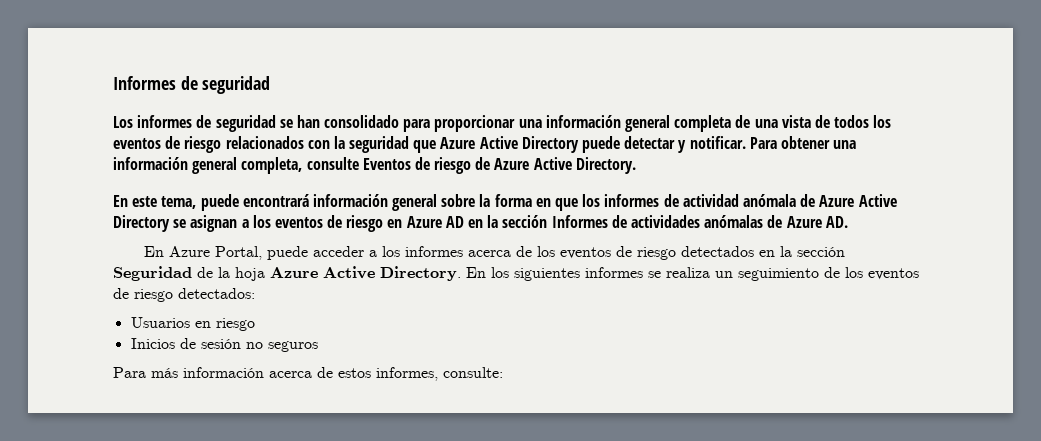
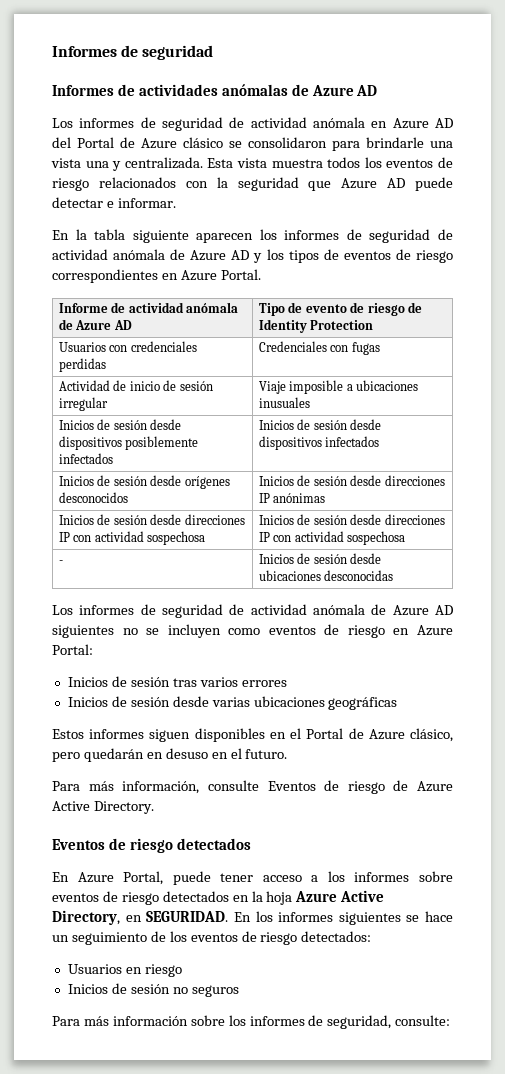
[113,115,830,132] Los informes de seguridad se han consolidado para proporcionar una información general completa de una vista de -> [52,84,378,96] [52,117,453,131] [52,137,453,151] [51,157,323,171] Informes de actividades anómalas de Azure AD // Los informes de seguridad de actividad anómala en Azure AD del Portal de Azure clásico se consolidaron para brindarle una vista una y centralizada. Esta vista muestra
[479,136,857,153] [113,157,303,174] Active Directory puede detectar y notificar. Para obtener una información general completa, -> [387,177,453,191] [52,197,176,208] [52,229,453,243] [52,249,453,263] [52,269,261,283] [58,302,239,313] [58,319,132,330] [258,302,423,316] [258,319,374,333] [58,341,197,352] [58,358,106,372] [258,341,380,355] [58,380,213,391] [58,397,108,411] [258,380,419,394] [258,397,310,408] [58,419,182,430] [58,436,199,450] [58,453,113,464] [258,419,382,430] [258,436,380,450] [58,475,230,489] [58,492,128,503] [258,475,445,486] [258,493,326,503] [58,514,245,525] [58,531,206,545] [258,514,445,525] [258,531,406,545] [58,560,63,564] [258,553,382,564] [258,570,394,581] [52,604,453,618] [52,624,453,638] [52,644,93,655] [67,676,287,687] [67,696,398,710] [52,728,454,742] [52,748,288,762] [52,781,200,794] AD puede detectar e informar. // En la tabla siguiente aparecen los informes de seguridad de actividad anómala de Azure AD y los tipos de eventos de riesgo correspondientes en Azure Portal. // Informe de actividad anómala de Azure AD | Tipo de evento de riesgo de Identity Protection // Usuarios con credenciales perdidas | Credenciales con fugas // Actividad de inicio de sesión irregular | Viaje imposible a ubicaciones inusuales // Inicios de sesión desde dispositivos posiblemente infectados | Inicios de sesión desde dispositivos infectados // Inicios de sesión desde orígenes desconocidos | Inicios de sesión desde direcciones IP anónimas // Inicios de sesión desde direcciones IP con actividad sospechosa | Inicios de sesión desde direcciones IP con actividad sospechosa // - | Inicios de sesión desde ubicaciones desconocidas // Los informes de seguridad de actividad anómala de Azure AD siguientes no se incluyen como eventos de riesgo en Azure Portal: // Inicios de sesión tras varios errores // Inicios de sesión desde varias ubicaciones geográficas // Estos informes siguen disponibles en el Portal de Azure clásico, pero quedarán en desuso en el futuro. // Para más información,
[113,194,897,211] [113,215,848,232] En este tema, puede encontrará información general sobre la forma en que los informes de actividad anómala de Azure Active Directory se asignan a los eventos de riesgo en Azure AD en la sección Informes de actividades anómalas de Azure AD. -> [52,838,251,853] Eventos de riesgo detectados
[312,246,364,257] acceder -> [220,873,302,882] tener acceso
[467,246,555,257] acerca de los -> [418,871,453,882] sobre
[796,247,845,257] [113,266,710,281] sección Seguridad de la hoja Azure Active Directory. En los siguientes informes se realiza -> [266,890,385,905] [52,910,453,925] hoja Azure Active Directory, en SEGURIDAD. En los informes siguientes se hace
[269,367,438,381] acerca de estos informes, -> [190,1015,392,1029] sobre los informes de seguridad,

